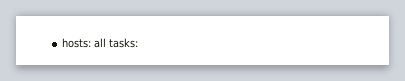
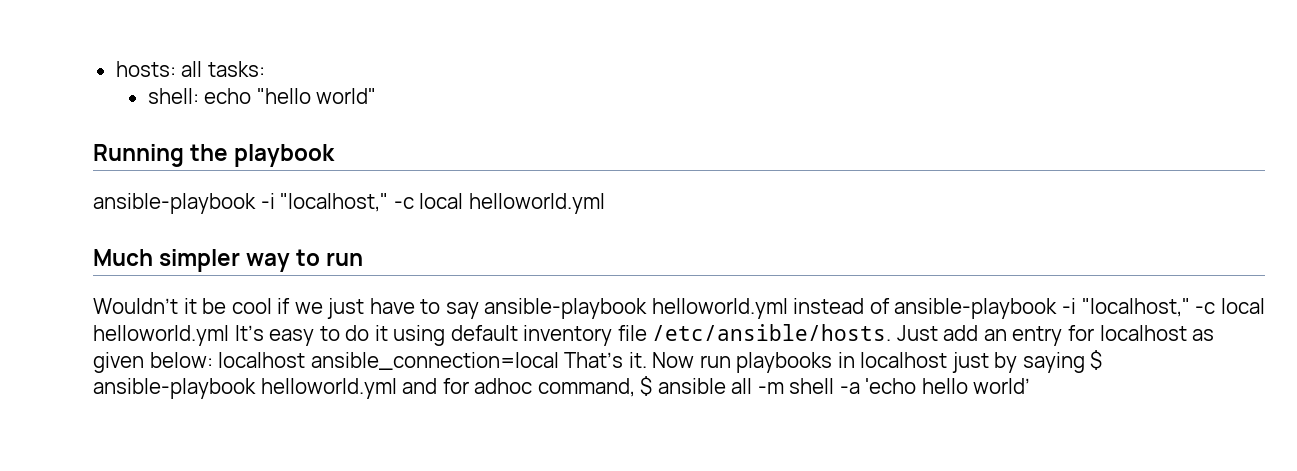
(139, 43) none -> [147,88,377,104] [93,144,336,167] [93,193,605,214] [93,249,364,272] [93,298,1265,319] [93,324,1215,346] [93,350,1103,373] [93,376,1031,399] // shell: echo "hello world" // Running the playbook // ansible-playbook -i "localhost," -c local helloworld.yml // Much simpler way to run // Wouldn’t it be cool if we just have to say ansible-playbook helloworld.yml instead of ansible-playbook -i "localhost," -c local helloworld.yml It’s easy to do it using default inventory file /etc/ansible/hosts. Just add an entry for localhost as given below: localhost ansible_connection=local That’s it. Now run playbooks in localhost just by saying $ ansible-playbook helloworld.yml and for adhoc command, $ ansible all -m shell -a 'echo hello world’

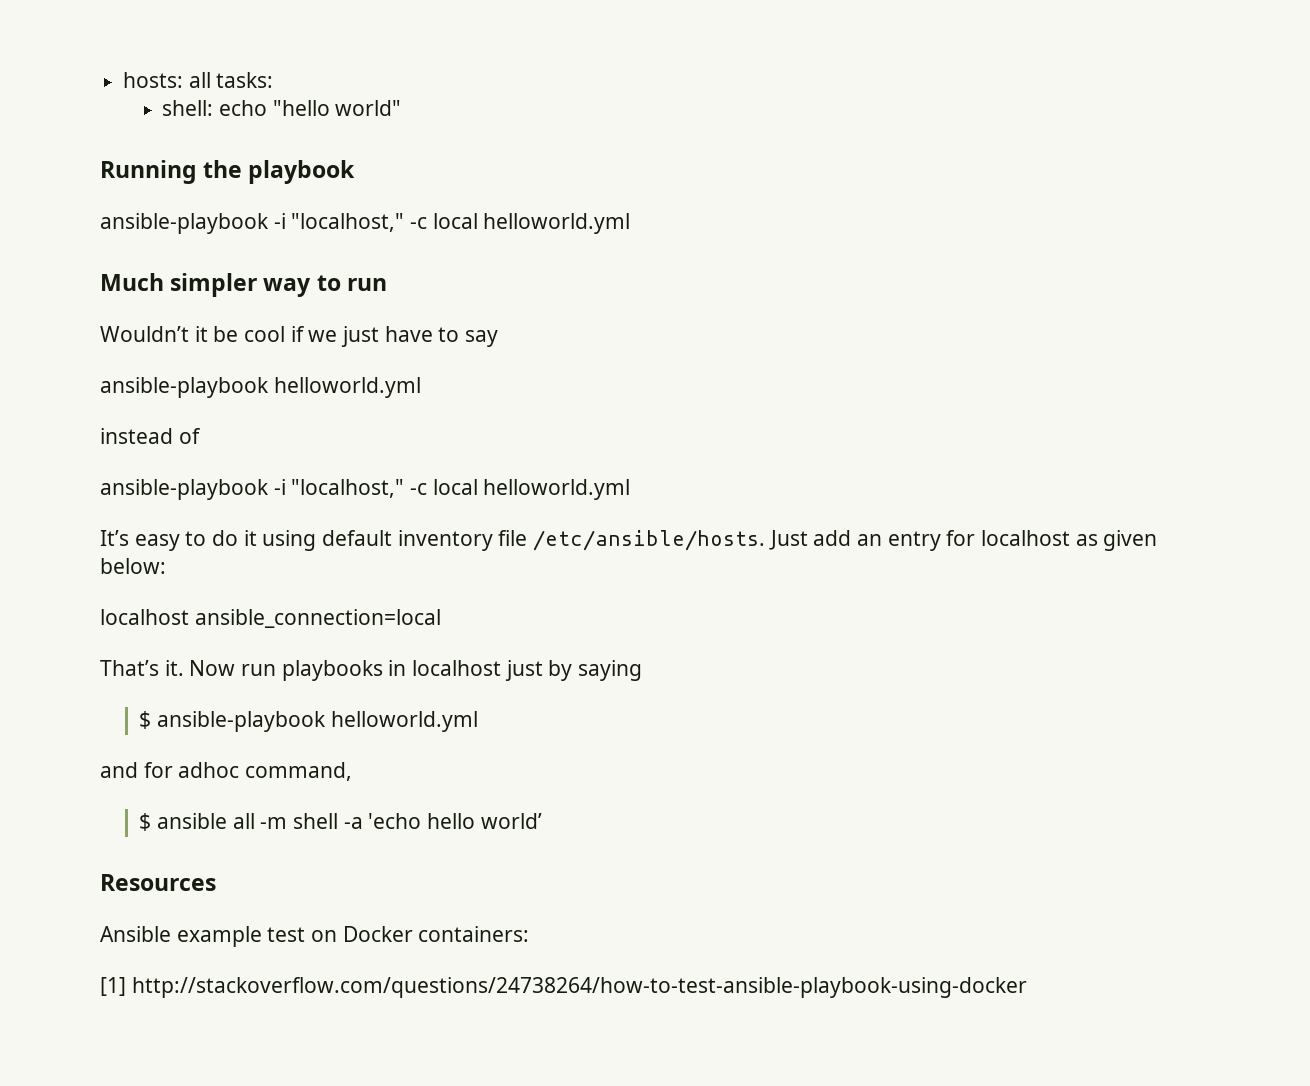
[484,298,788,319] ansible-playbook helloworld.yml -> [100,377,421,398] // ansible-playbook helloworld.yml //
[894,298,1265,319] [93,325,229,346] ansible-playbook -i "localhost," -c local helloworld.yml -> [100,479,631,500] // ansible-playbook -i "localhost," -c local helloworld.yml //
(213, 360) none -> (166, 566) //
(559, 361) none -> (441, 618) //
(1085, 362) none -> (643, 670) //
(397, 388) none -> (478, 721) //
(635, 387) none -> (353, 771) //
(1031, 386) none -> [100,874,216,891] [100,926,530,947] [100,977,1027,998] // Resources // Ansible example test on Docker containers: // [1] http://stackoverflow.com/questions/24738264/how-to-test-ansible-playbook-using-docker

